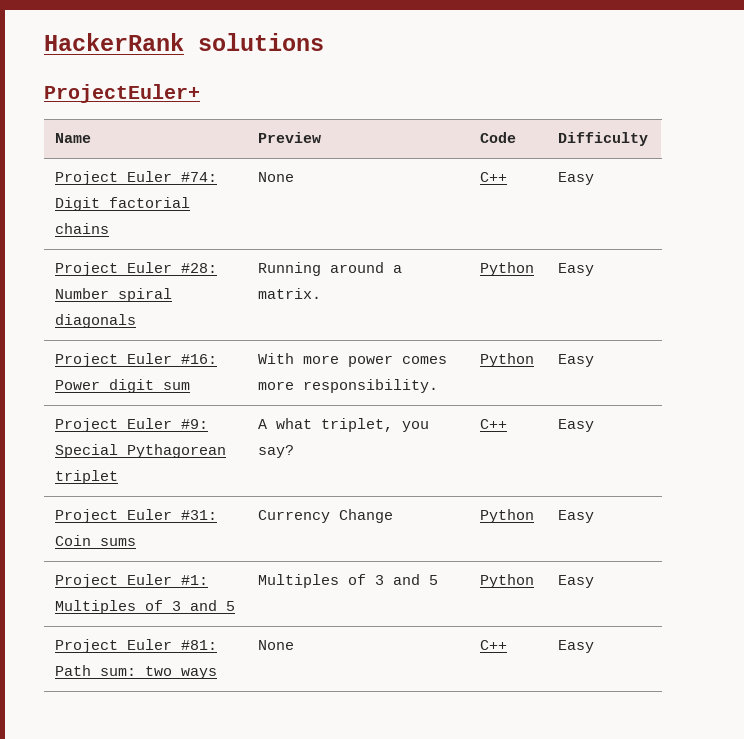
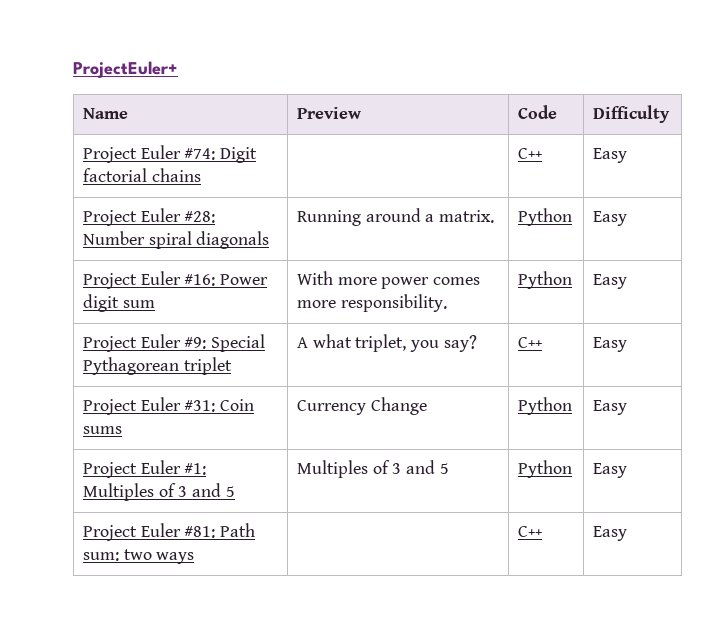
[44,33,324,51] HackerRank solutions // -> (73, 69) none
[258,172,295,182] | None -> (201, 175) |
[258,640,295,650] | None -> (195, 558) |

